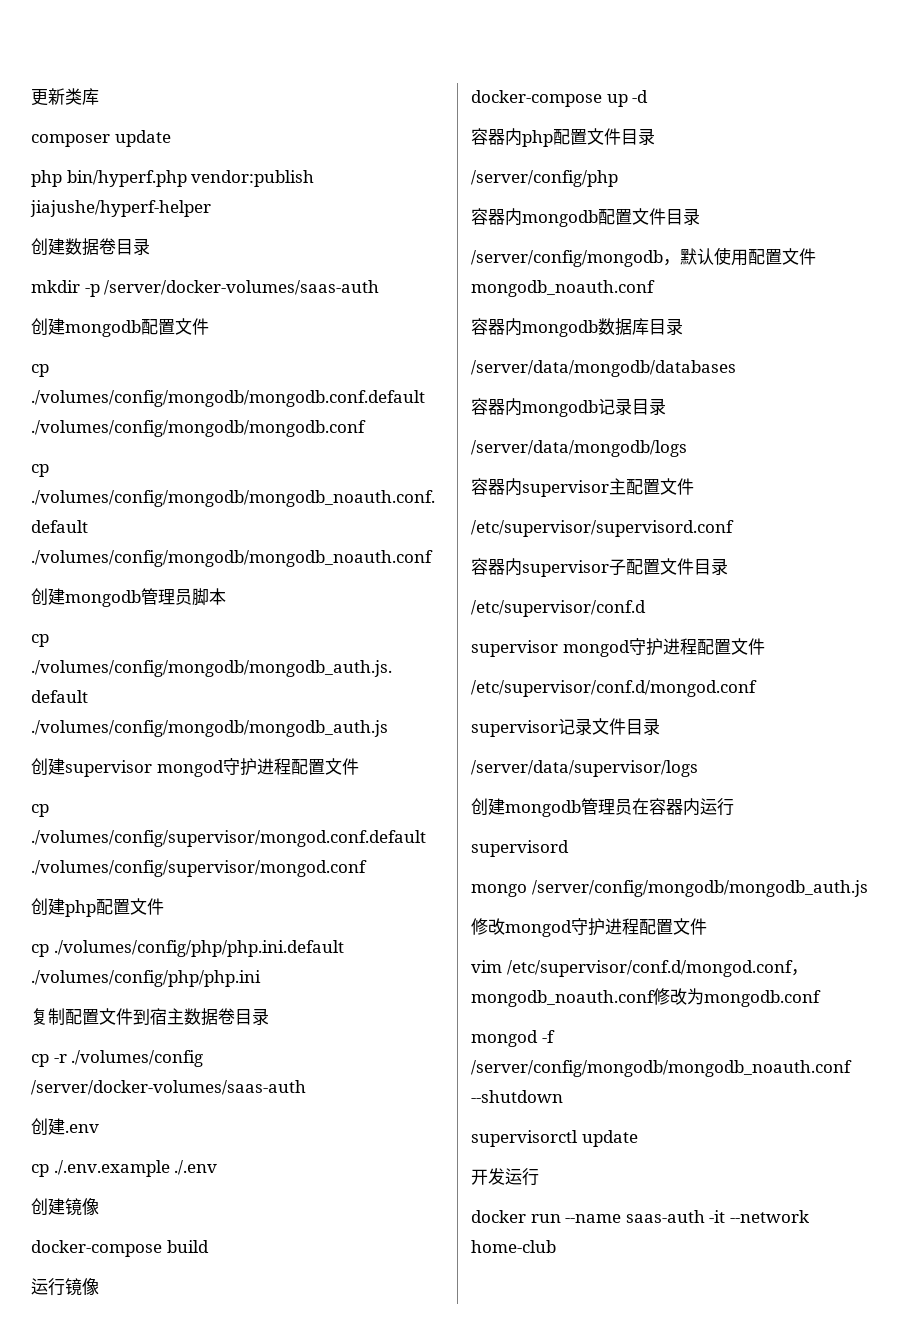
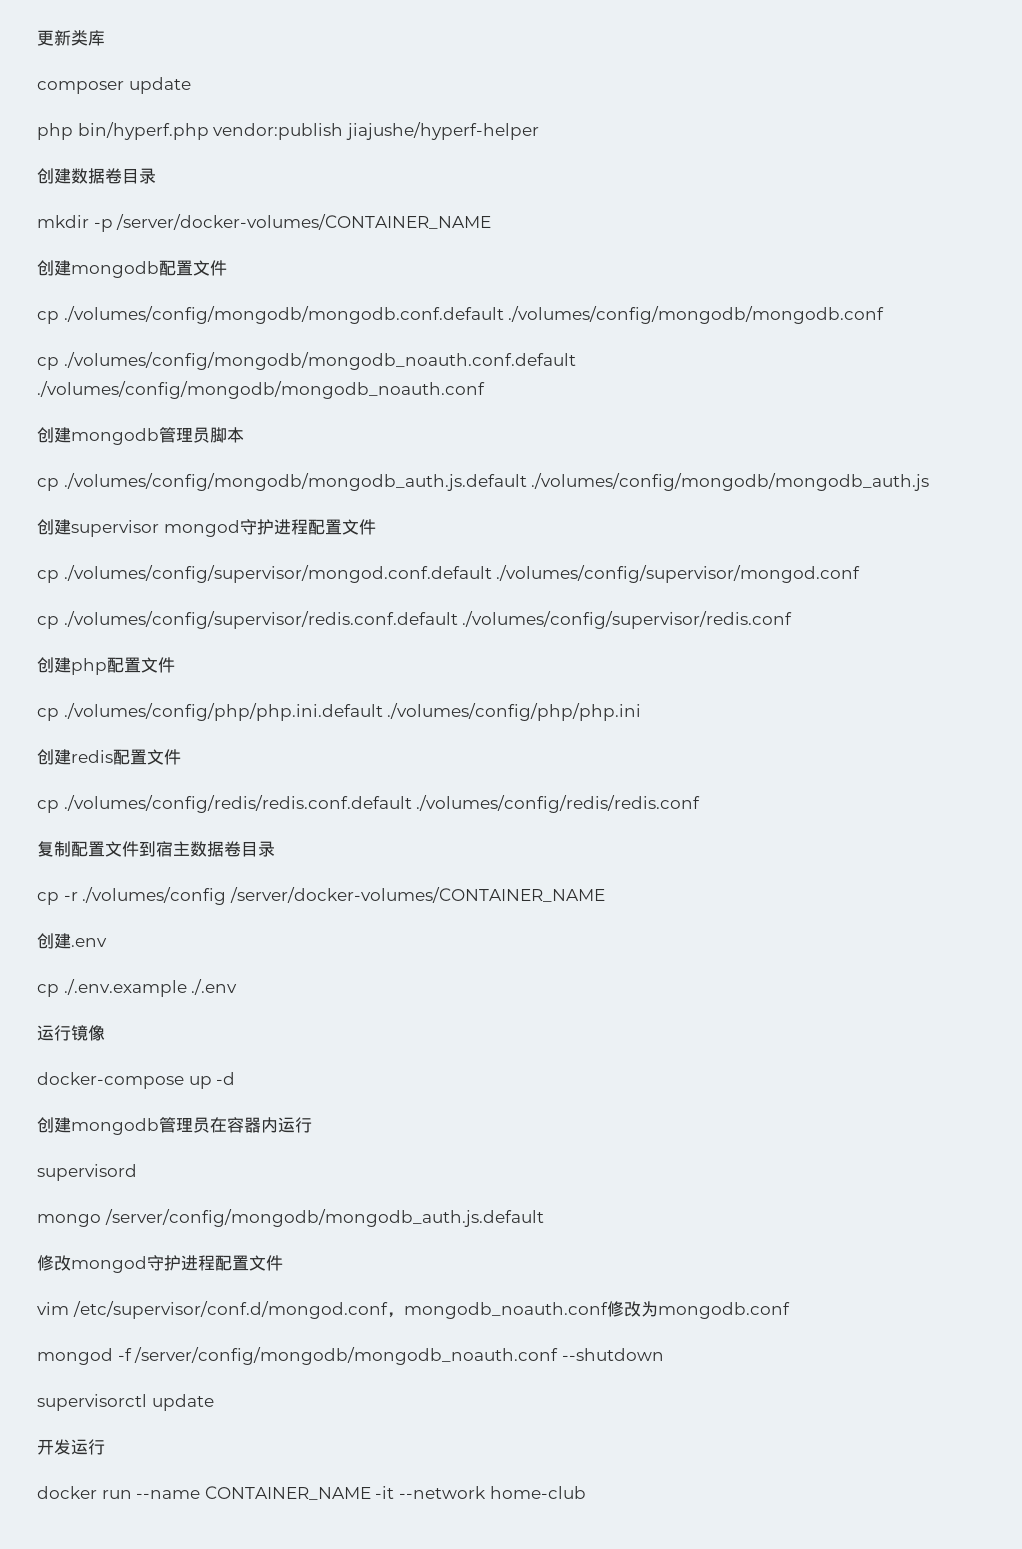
[104,280,380,295] /server/docker-volumes/saas-auth -> [116,214,492,230] /server/docker-volumes/CONTAINER_NAME
(367, 868) none -> [37,611,793,629] // cp ./volumes/config/supervisor/redis.conf.default ./volumes/config/supervisor/redis.conf
(261, 978) none -> [37,749,181,765] [37,795,701,813] // 创建redis配置文件 // cp ./volumes/config/redis/redis.conf.default ./volumes/config/redis/redis.conf
[31,1080,306,1095] /server/docker-volumes/saas-auth -> [229,887,605,903] /server/docker-volumes/CONTAINER_NAME
[31,1198,99,1216] [31,1240,209,1257] // 创建镜像 // docker-compose build -> (238, 987) none
[471,128,655,147] [471,170,618,187] [471,208,700,227] [471,247,816,267] [471,280,655,297] [471,318,683,337] [471,360,736,377] [471,398,666,417] [471,440,687,457] [471,478,694,497] [471,520,734,537] [471,558,728,577] [471,600,646,617] [471,638,765,657] [471,680,757,697] [471,718,660,737] [471,760,698,777] // 容器内php配置文件目录 // /server/config/php // 容器内mongodb配置文件目录 // /server/config/mongodb，默认使用配置文件mongodb_noauth.conf // 容器内mongodb数据库目录 // /server/data/mongodb/databases // 容器内mongodb记录目录 // /server/data/mongodb/logs // 容器内supervisor主配置文件 // /etc/supervisor/supervisord.conf // 容器内supervisor子配置文件目录 // /etc/supervisor/conf.d // supervisor mongod守护进程配置文件 // /etc/supervisor/conf.d/mongod.conf // supervisor记录文件目录 // /server/data/supervisor/logs -> (236, 1078) none
[531,880,868,897] /server/config/mongodb/mongodb_auth.js -> [104,1209,544,1227] /server/config/mongodb/mongodb_auth.js.default
[625,1210,705,1223] saas-auth -> [204,1486,371,1500] CONTAINER_NAME

